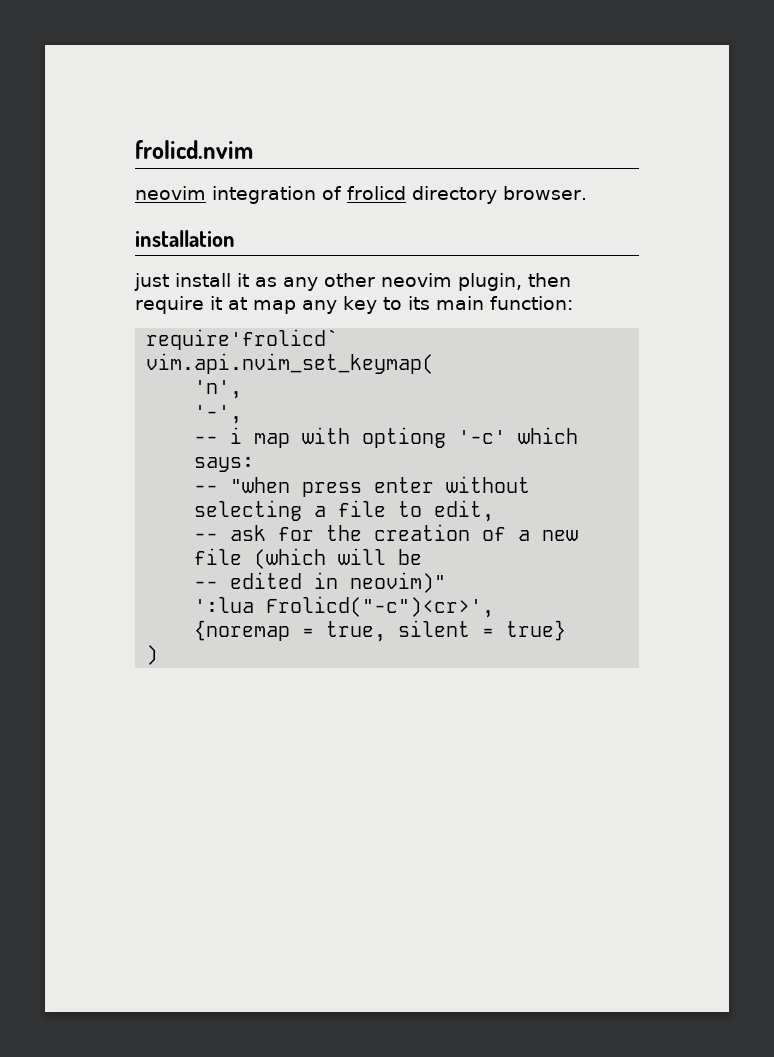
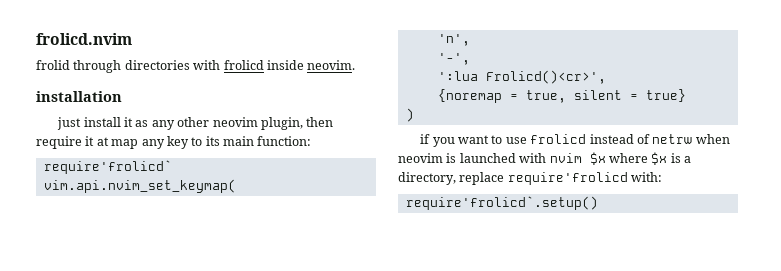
[135,186,587,204] neovim integration of frolicd directory browser. -> [36,60,356,73] frolid through directories with frolicd inside neovim.
[194,427,579,448] [194,457,255,472] [194,476,531,497] [194,500,495,522] [194,524,579,541] [194,548,423,569] [194,572,447,593] // -- i map with optiong '-c' which says: // -- "when press enter without selecting a file to edit, // -- ask for the creation of a new file (which will be // -- edited in neovim)" -> (470, 59) none
[266,596,495,618] Frolicd("-c")<cr>', -> [485,70,606,84] Frolicd()<cr>',
(159, 655) none -> [420,134,730,147] [398,152,691,165] [398,172,663,185] [405,196,598,210] // if you want to use frolicd instead of netrw when neovim is launched with nvim $x where $x is a directory, replace require'frolicd with: // require'frolicd`.setup()

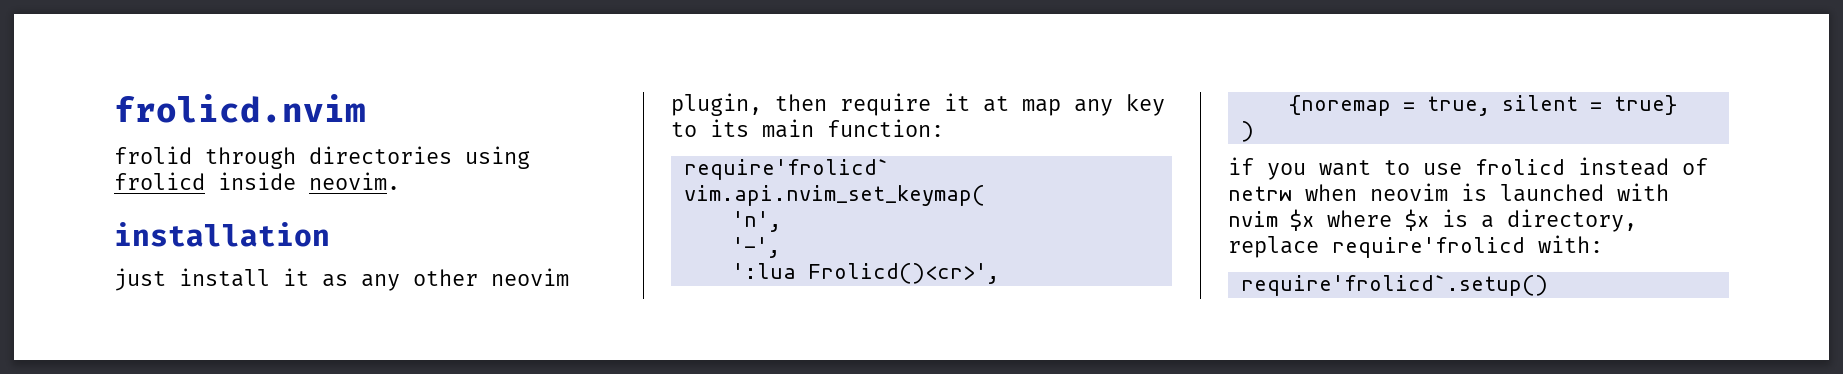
[193,60,221,70] with -> [465,146,530,169] using

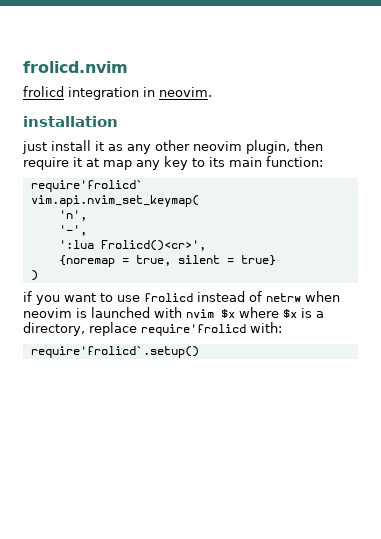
[114,146,530,169] [114,172,296,190] frolid through directories using frolicd inside -> [23,86,155,100] frolicd integration in

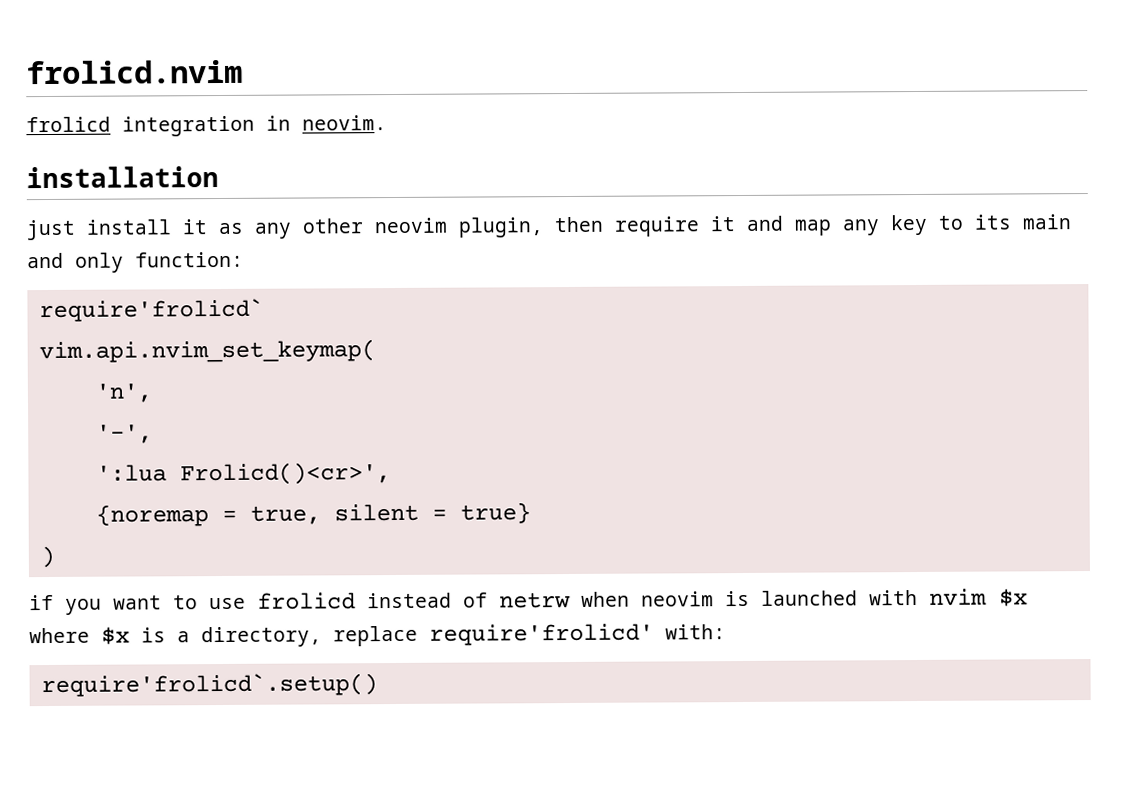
[86,158,99,167] at -> [746,215,784,231] and
(262, 162) none -> [27,252,124,273] and only
[141,324,246,336] require'frolicd -> [429,623,654,646] require'frolicd'

